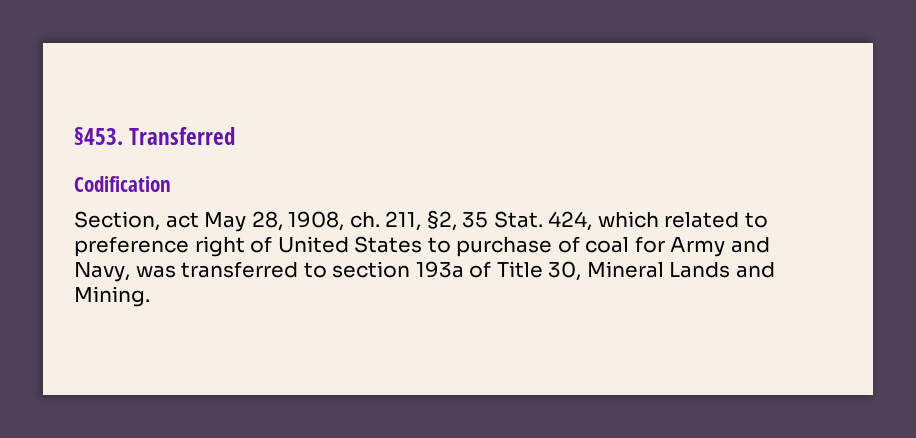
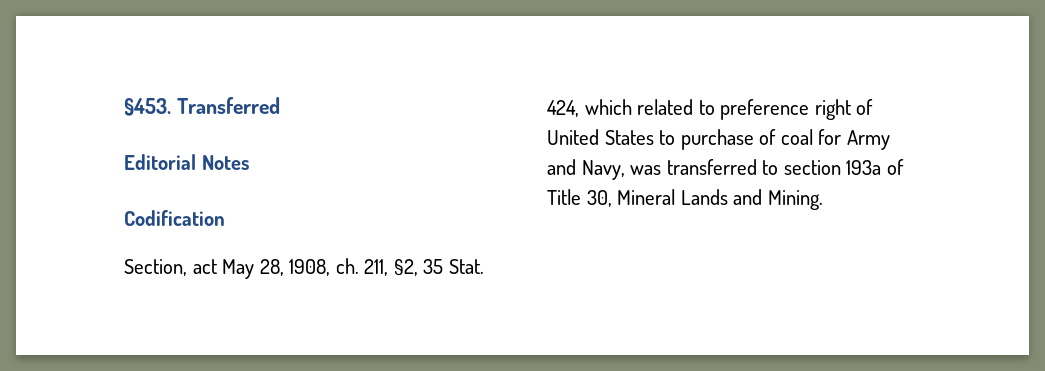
(236, 136) none -> [124,154,249,170] // Editorial Notes

